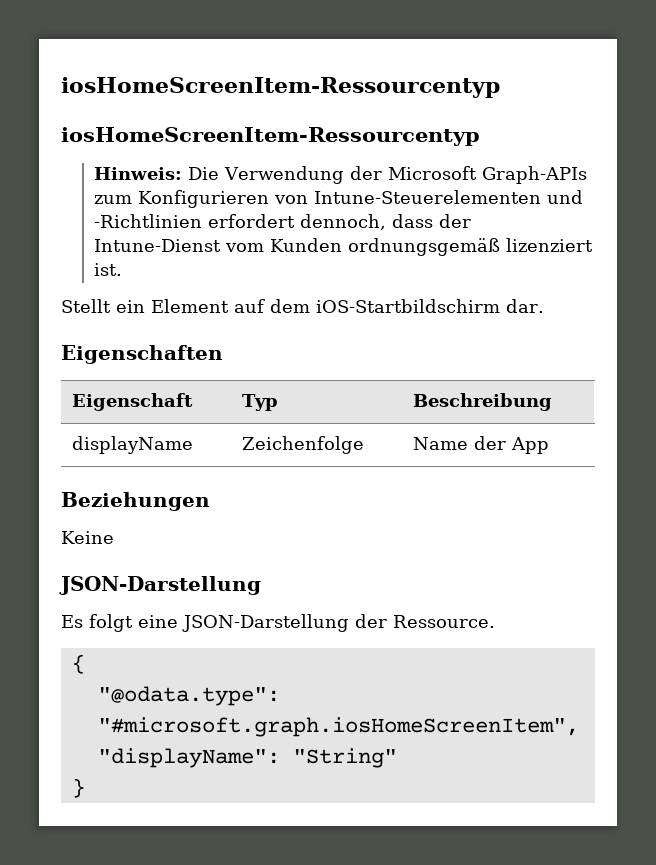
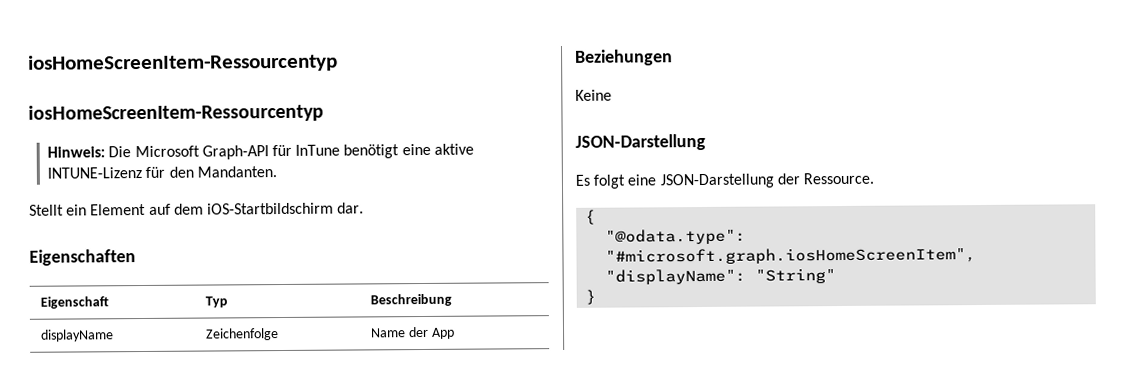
[224,166,588,184] [94,190,584,208] [94,214,472,230] [94,238,594,256] [94,263,123,276] Verwendung der Microsoft Graph-APIs zum Konfigurieren von Intune-Steuerelementen und -Richtlinien erfordert dennoch, dass der Intune-Dienst vom Kunden ordnungsgemäß lizenziert ist. -> [134,143,474,160] [47,166,277,179] Microsoft Graph-API für InTune benötigt eine aktive INTUNE-Lizenz für den Mandanten.

